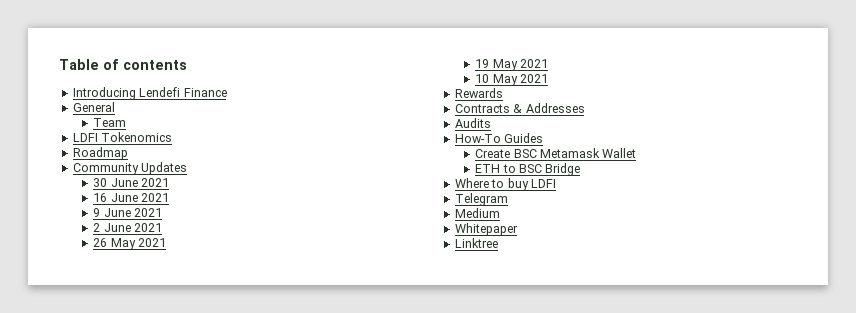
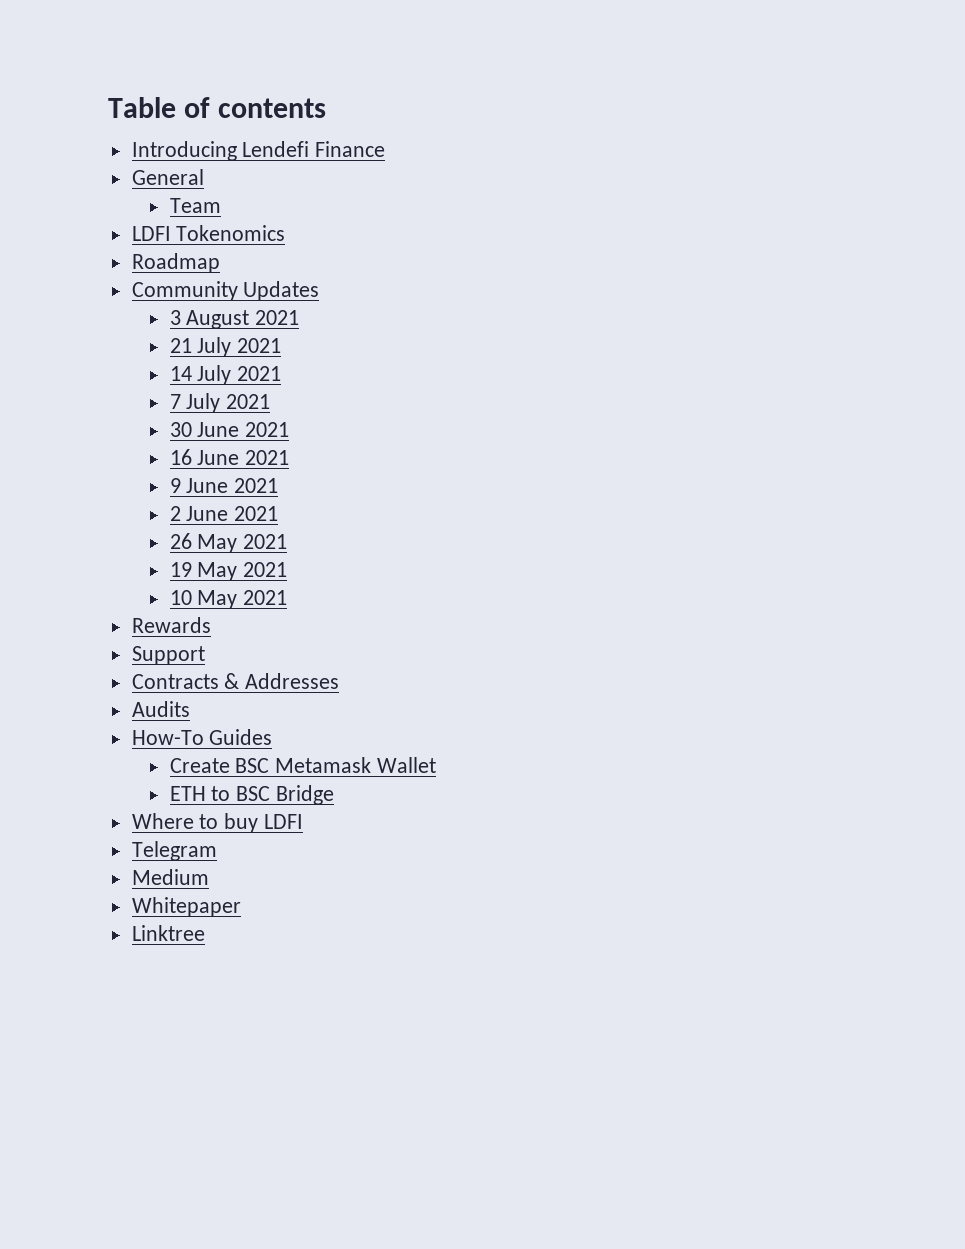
(188, 168) none -> [169,310,300,329] [169,337,282,357] [169,365,282,385] [169,393,271,413] // 3 August 2021 // 21 July 2021 // 14 July 2021 // 7 July 2021
(503, 93) none -> [131,646,205,665] // Support

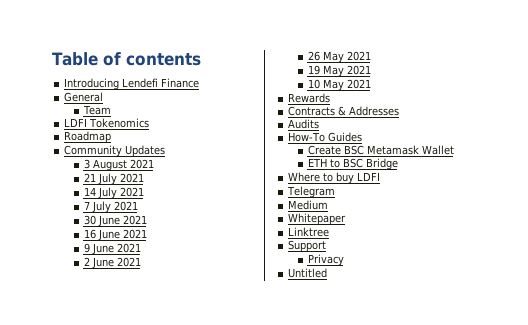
[131,646,205,665] // Support -> (331, 98) none
(205, 933) none -> [288,240,327,252] [307,254,344,266] [288,268,328,278] // Support // Privacy // Untitled

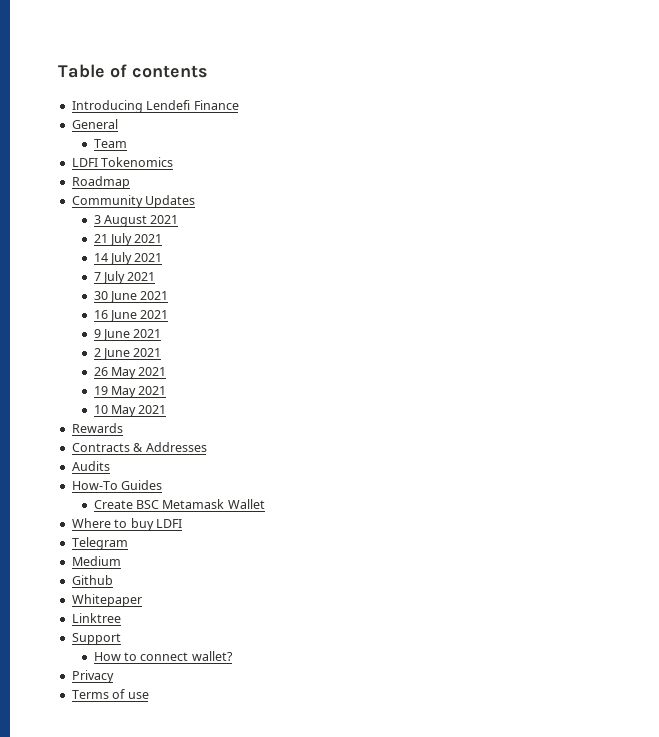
[307,158,398,170] // ETH to BSC Bridge -> (265, 504) none
(329, 205) none -> [71,575,113,585] // Github
[307,254,344,266] [288,268,328,278] Privacy // Untitled -> [93,651,233,661] [71,670,114,683] [71,689,149,699] How to connect wallet? // Privacy // Terms of use

